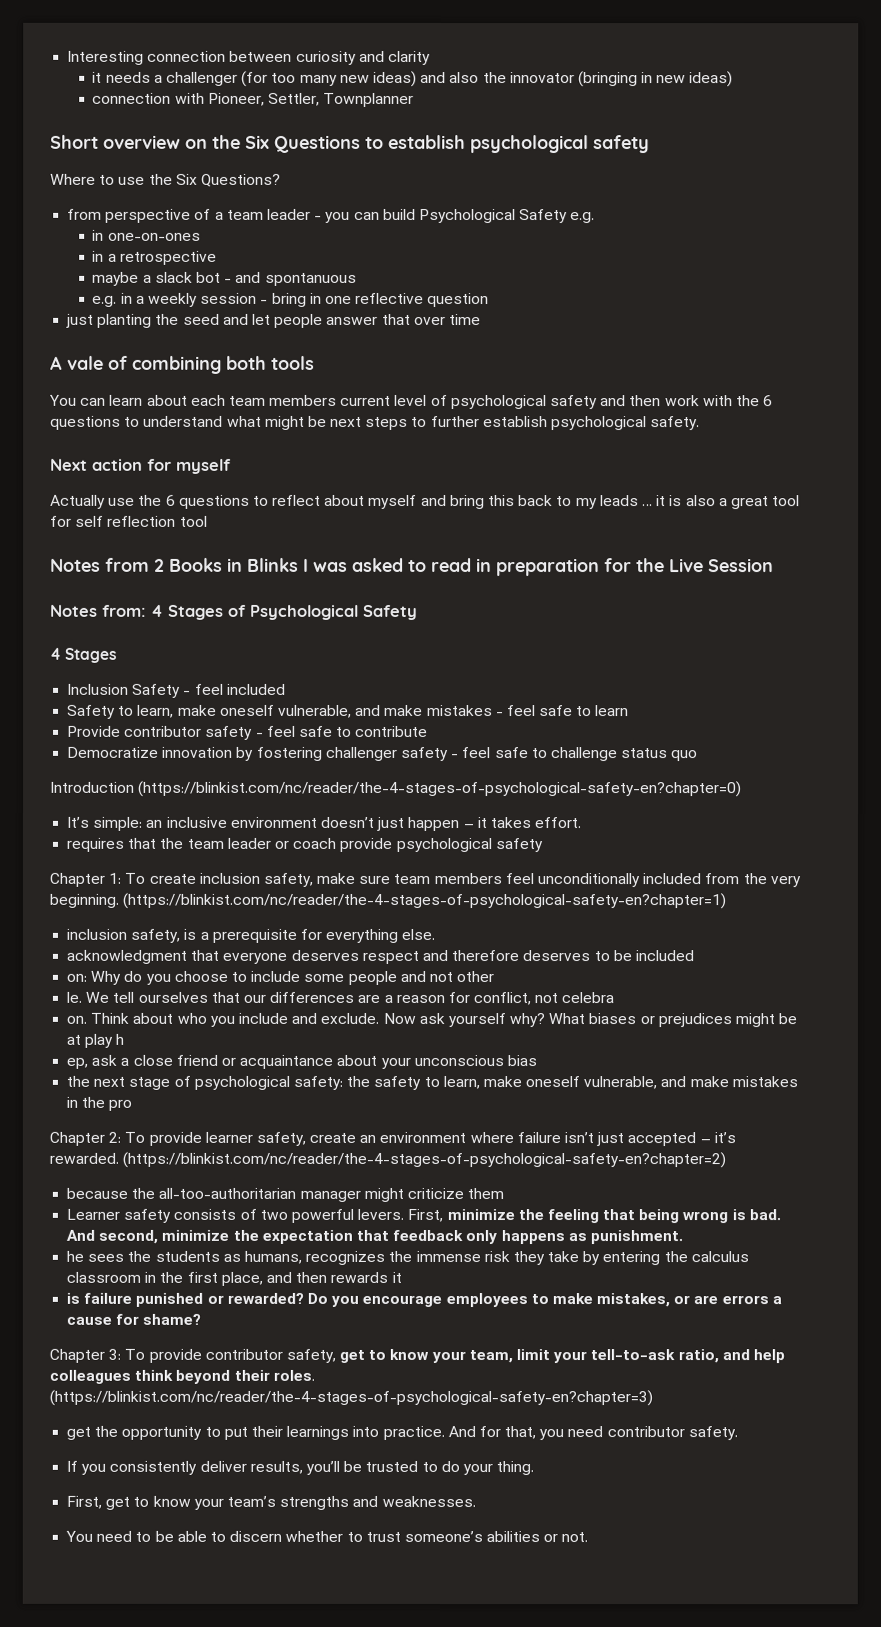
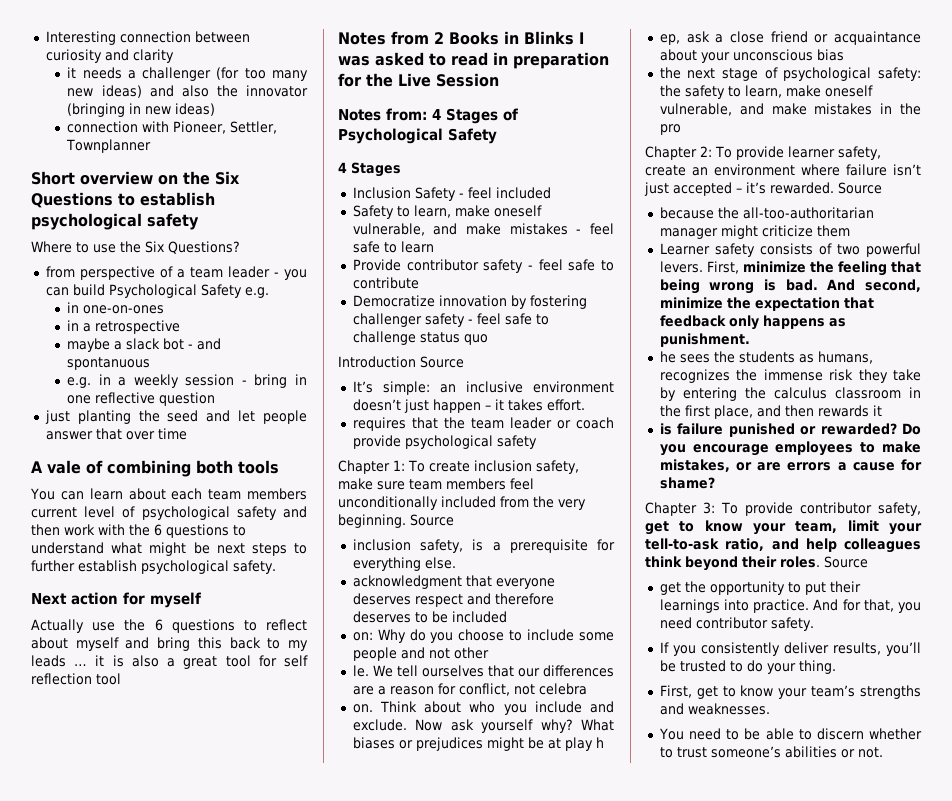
[138,780,743,798] (https://blinkist.com/nc/reader/the-4-stages-of-psychological-safety-en?chapter=0) -> [420,356,464,368] Source
[122,892,727,910] (https://blinkist.com/nc/reader/the-4-stages-of-psychological-safety-en?chapter=1) -> [410,514,454,526] Source
[122,1151,727,1169] (https://blinkist.com/nc/reader/the-4-stages-of-psychological-safety-en?chapter=2) -> [838,182,882,194] Source
[49,1389,653,1407] (https://blinkist.com/nc/reader/the-4-stages-of-psychological-safety-en?chapter=3) -> [824,556,868,568] Source

